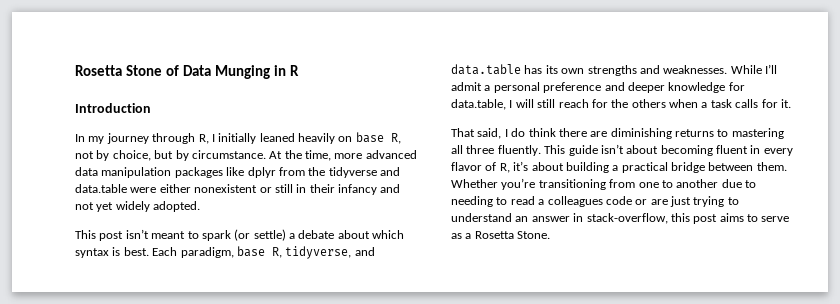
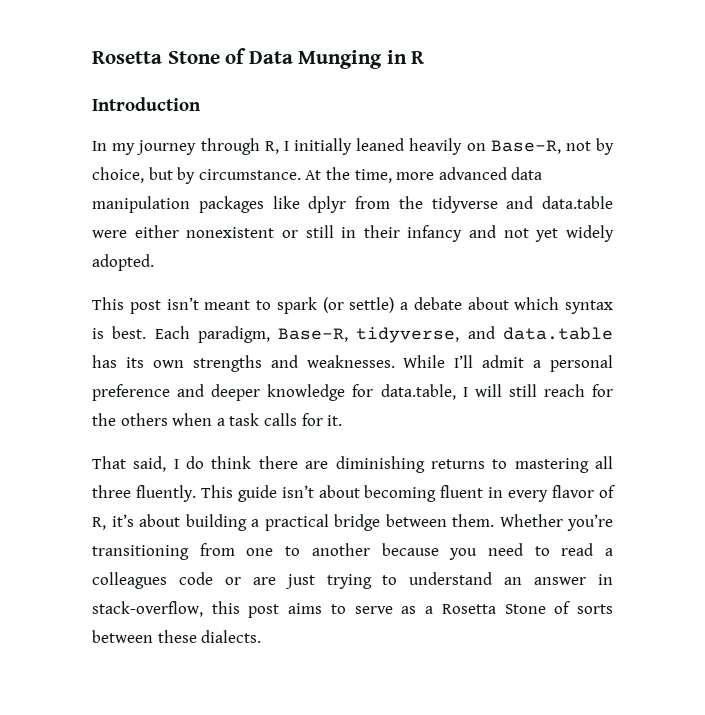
[355,132,401,144] base R, -> [490,140,561,154] Base-R,
[236,246,282,258] base R, -> [278,328,349,342] Base-R,
[721,179,756,188] [451,196,493,207] due to needing -> [381,543,523,560] because you need
[517,231,551,239] Stone. -> [504,601,614,614] [92,630,262,643] Stone of sorts between these dialects.

